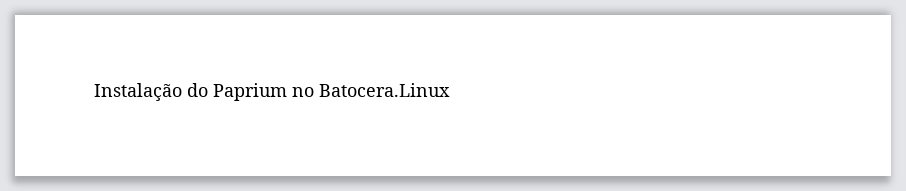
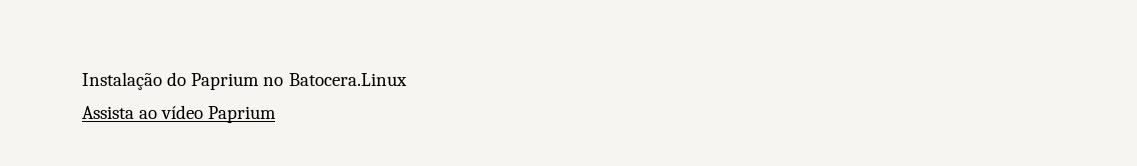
(450, 90) none -> [82,105,277,123] // Assista ao vídeo Paprium

